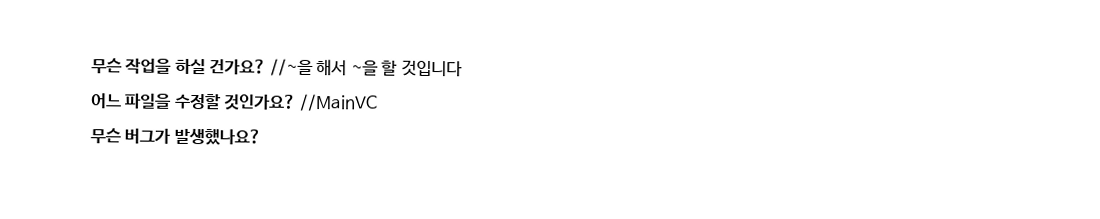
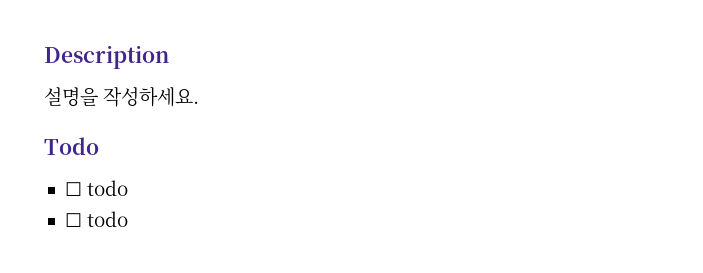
[91,57,463,77] [90,93,378,112] [90,127,261,146] 무슨 작업을 하실 건가요? //~을 해서 ~을 할 것입니다 // 어느 파일을 수정할 것인가요? //MainVC // 무슨 버그가 발생했나요? -> [44,45,169,69] [44,87,200,107] [44,137,99,155] [64,180,129,196] [64,211,129,227] Description // 설명을 작성하세요. // Todo // ☐ todo // ☐ todo

